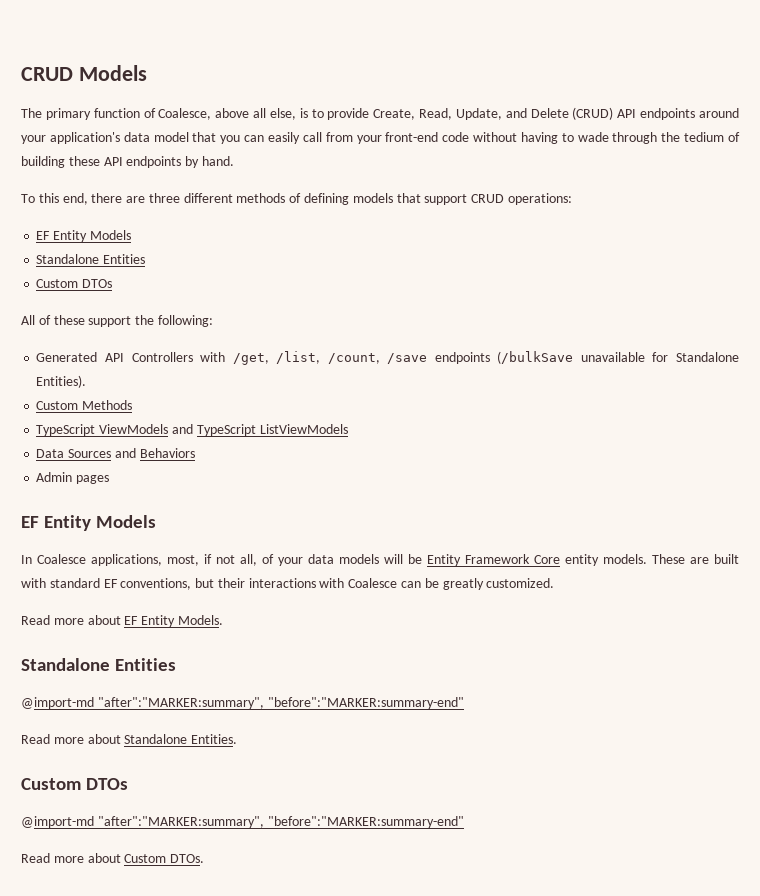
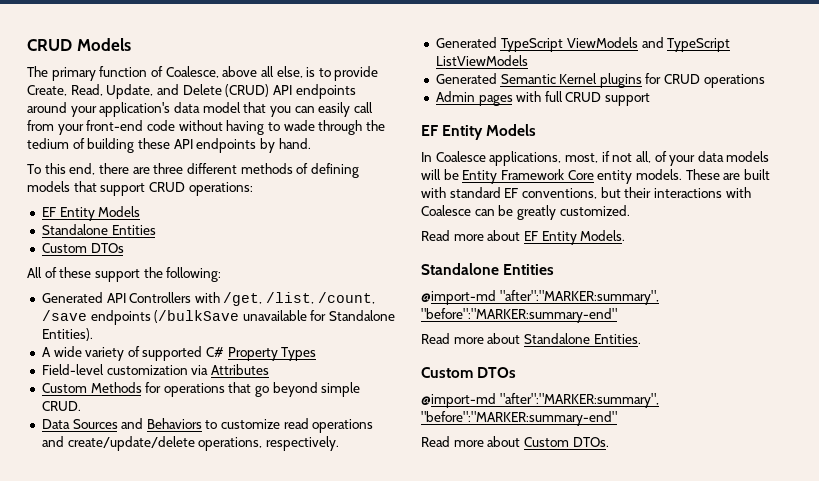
[36,400,133,410] Custom Methods // -> [41,346,317,361] [41,364,269,375] [41,382,361,397] [41,401,81,411] [41,418,374,433] [41,436,339,451] [435,37,497,48] A wide variety of supported C# Property Types // Field-level customization via Attributes // Custom Methods for operations that go beyond simple CRUD. // Data Sources and Behaviors to customize read operations and create/update/delete operations, respectively. // Generated
[36,448,195,458] [36,472,110,484] Data Sources and Behaviors // Admin pages -> [435,73,765,88] [435,91,651,106] Generated Semantic Kernel plugins for CRUD operations // Admin pages with full CRUD support

